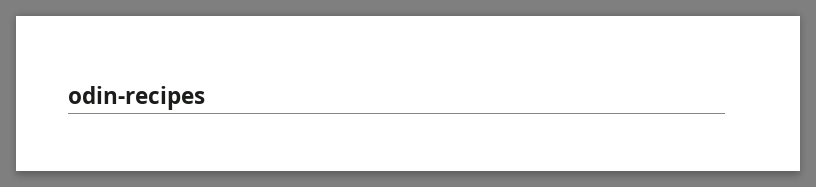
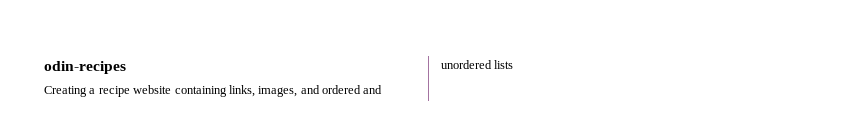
(205, 98) none -> [44,85,383,97] [441,60,514,69] // Creating a recipe website containing links, images, and ordered and unordered lists

